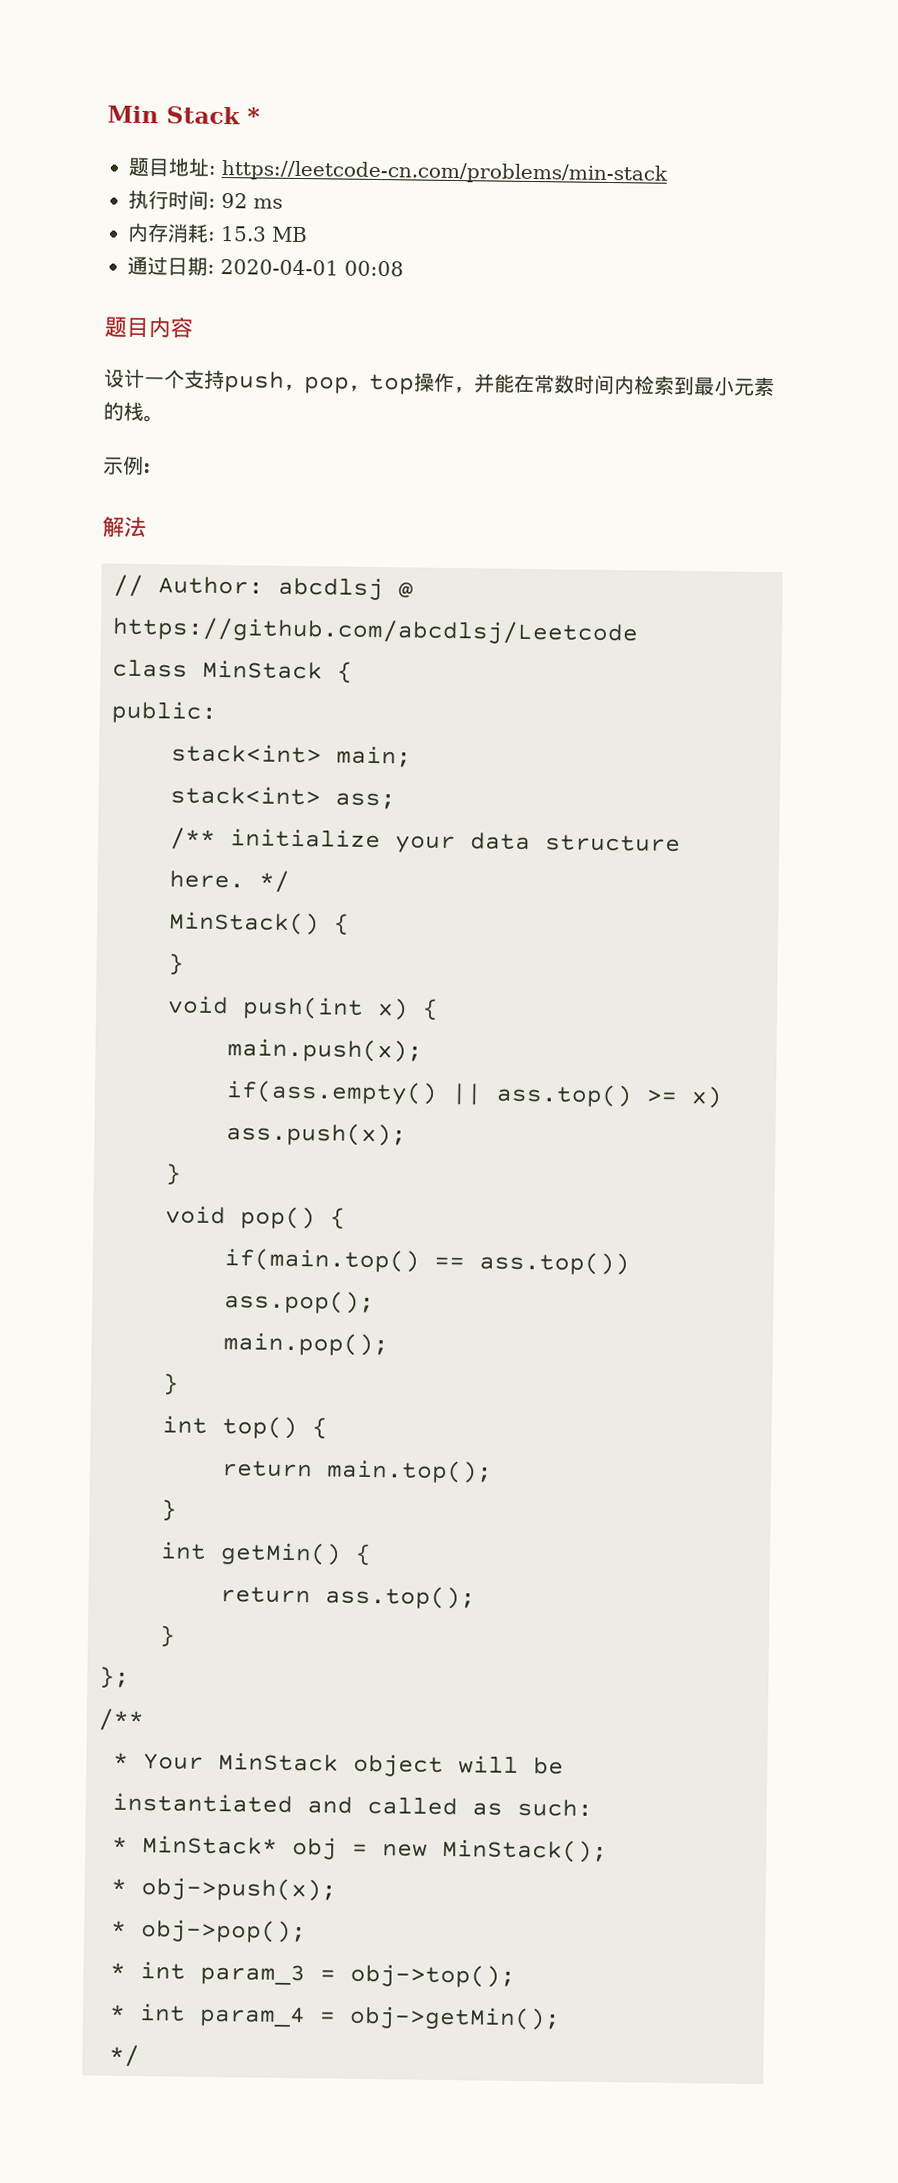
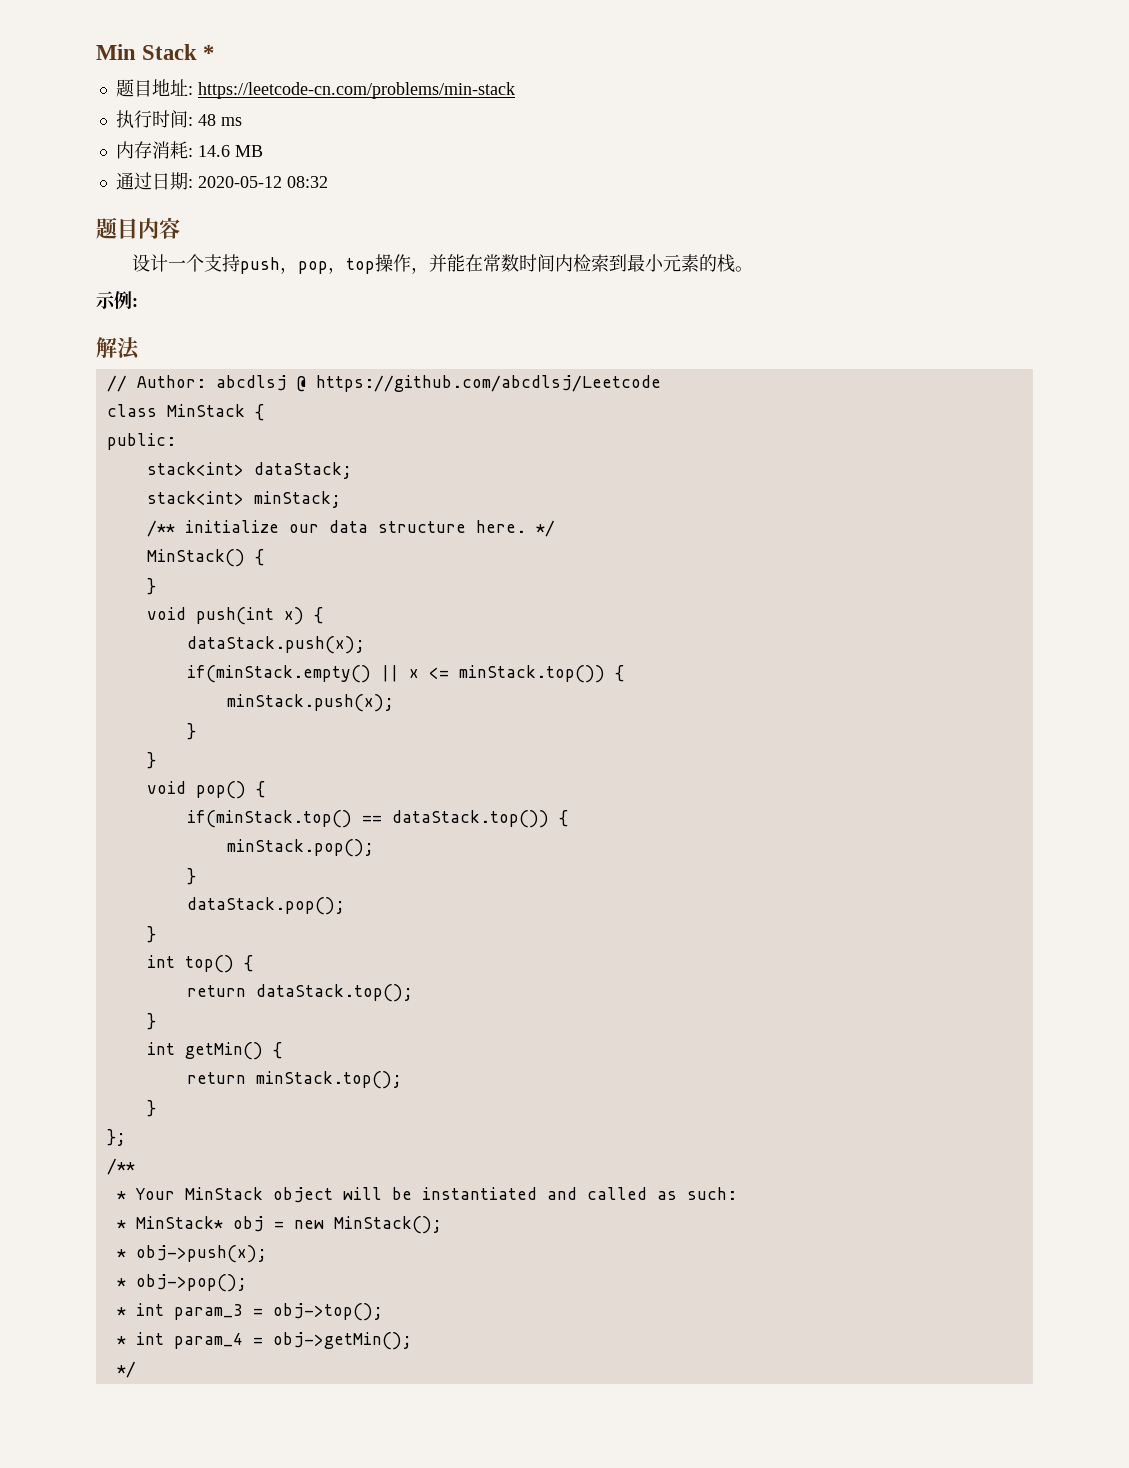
[221,192,248,209] 92 -> [197,114,216,126] 48
[220,225,267,242] 15.3 -> [197,145,230,157] 14.6
[220,258,404,277] 2020-04-01 00:08 -> [197,176,328,188] 2020-05-12 08:32
[336,745,412,768] [170,785,396,810] main; // stack<int> ass; -> [253,462,352,479] [146,491,341,508] dataStack; // stack<int> minStack;
[395,835,456,854] your -> [288,524,319,533] our
[227,1038,423,1063] [226,1080,723,1109] [226,1122,407,1147] [165,1163,182,1185] [165,1205,346,1230] [224,1248,630,1276] [224,1290,375,1315] [223,1332,389,1357] main.push(x); // if(ass.empty() || ass.top() >= x) ass.push(x); // } // void pop() { // if(main.top() == ass.top()) ass.pop(); // main.pop(); -> [186,636,365,654] [186,665,624,683] [226,694,394,712] [186,723,196,740] [146,752,156,769] [146,781,265,799] [186,810,568,828] [226,839,374,857] [186,868,196,885] [186,897,345,915] dataStack.push(x); // if(minStack.empty() || x <= minStack.top()) { // minStack.push(x); // } // } // void pop() { // if(minStack.top() == dataStack.top()) { // minStack.pop(); // } // dataStack.pop();
[326,1459,493,1484] main.top(); -> [255,984,413,1002] dataStack.top();
[325,1585,476,1610] ass.top(); -> [255,1071,402,1089] minStack.top();

